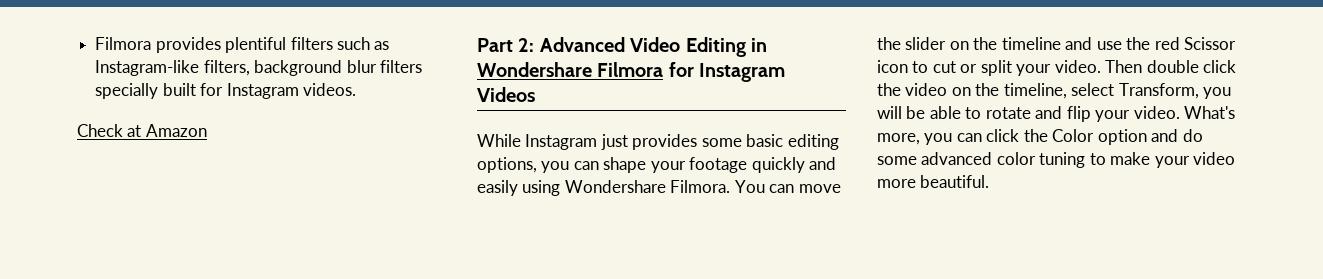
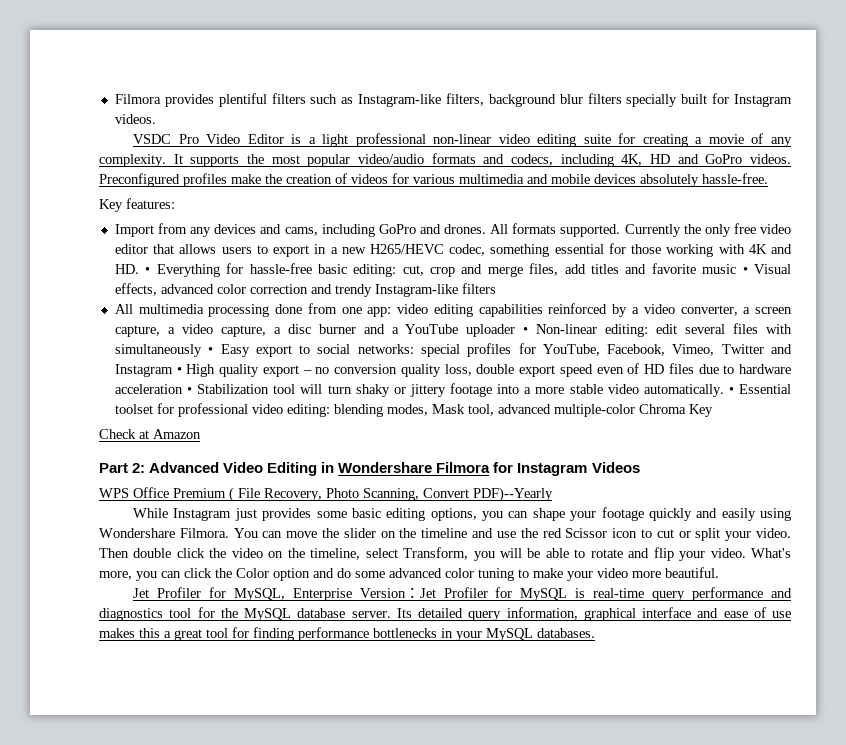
(356, 89) none -> [133,133,792,147] [99,153,791,167] [99,173,768,187] [99,198,175,212] [114,223,792,237] [114,243,793,257] [114,263,791,277] [114,283,496,297] [114,303,792,317] [114,323,793,337] [114,343,792,357] [114,363,792,377] [114,383,792,397] [114,403,713,417] // VSDC Pro Video Editor is a light professional non-linear video editing suite for creating a movie of any complexity. It supports the most popular video/audio formats and codecs, including 4K, HD and GoPro videos. Preconfigured profiles make the creation of videos for various multimedia and mobile devices absolutely hassle-free. // Key features: // Import from any devices and cams, including GoPro and drones. All formats supported. Сurrently the only free video editor that allows users to export in a new H265/HEVC codec, something essential for those working with 4K and HD. • Everything for hassle-free basic editing: cut, crop and merge files, add titles and favorite music • Visual effects, advanced color correction and trendy Instagram-like filters // All multimedia processing done from one app: video editing capabilities reinforced by a video converter, a screen capture, a video capture, a disc burner and a YouTube uploader • Non-linear editing: edit several files with simultaneously • Easy export to social networks: special profiles for YouTube, Facebook, Vimeo, Twitter and Instagram • High quality export – no conversion quality loss, double export speed even of HD files due to hardware acceleration • Stabilization tool will turn shaky or jittery footage into a more stable video automatically. • Essential toolset for professional video editing: blending modes, Mask tool, advanced multiple-color Chroma Key
(535, 94) none -> [99,487,553,502] // WPS Office Premium ( File Recovery, Photo Scanning, Convert PDF)--Yearly
(990, 181) none -> [133,587,792,601] [99,607,791,621] [99,627,595,641] // Jet Profiler for MySQL, Enterprise Version：Jet Profiler for MySQL is real-time query performance and diagnostics tool for the MySQL database server. Its detailed query information, graphical interface and ease of use makes this a great tool for finding performance bottlenecks in your MySQL databases.

